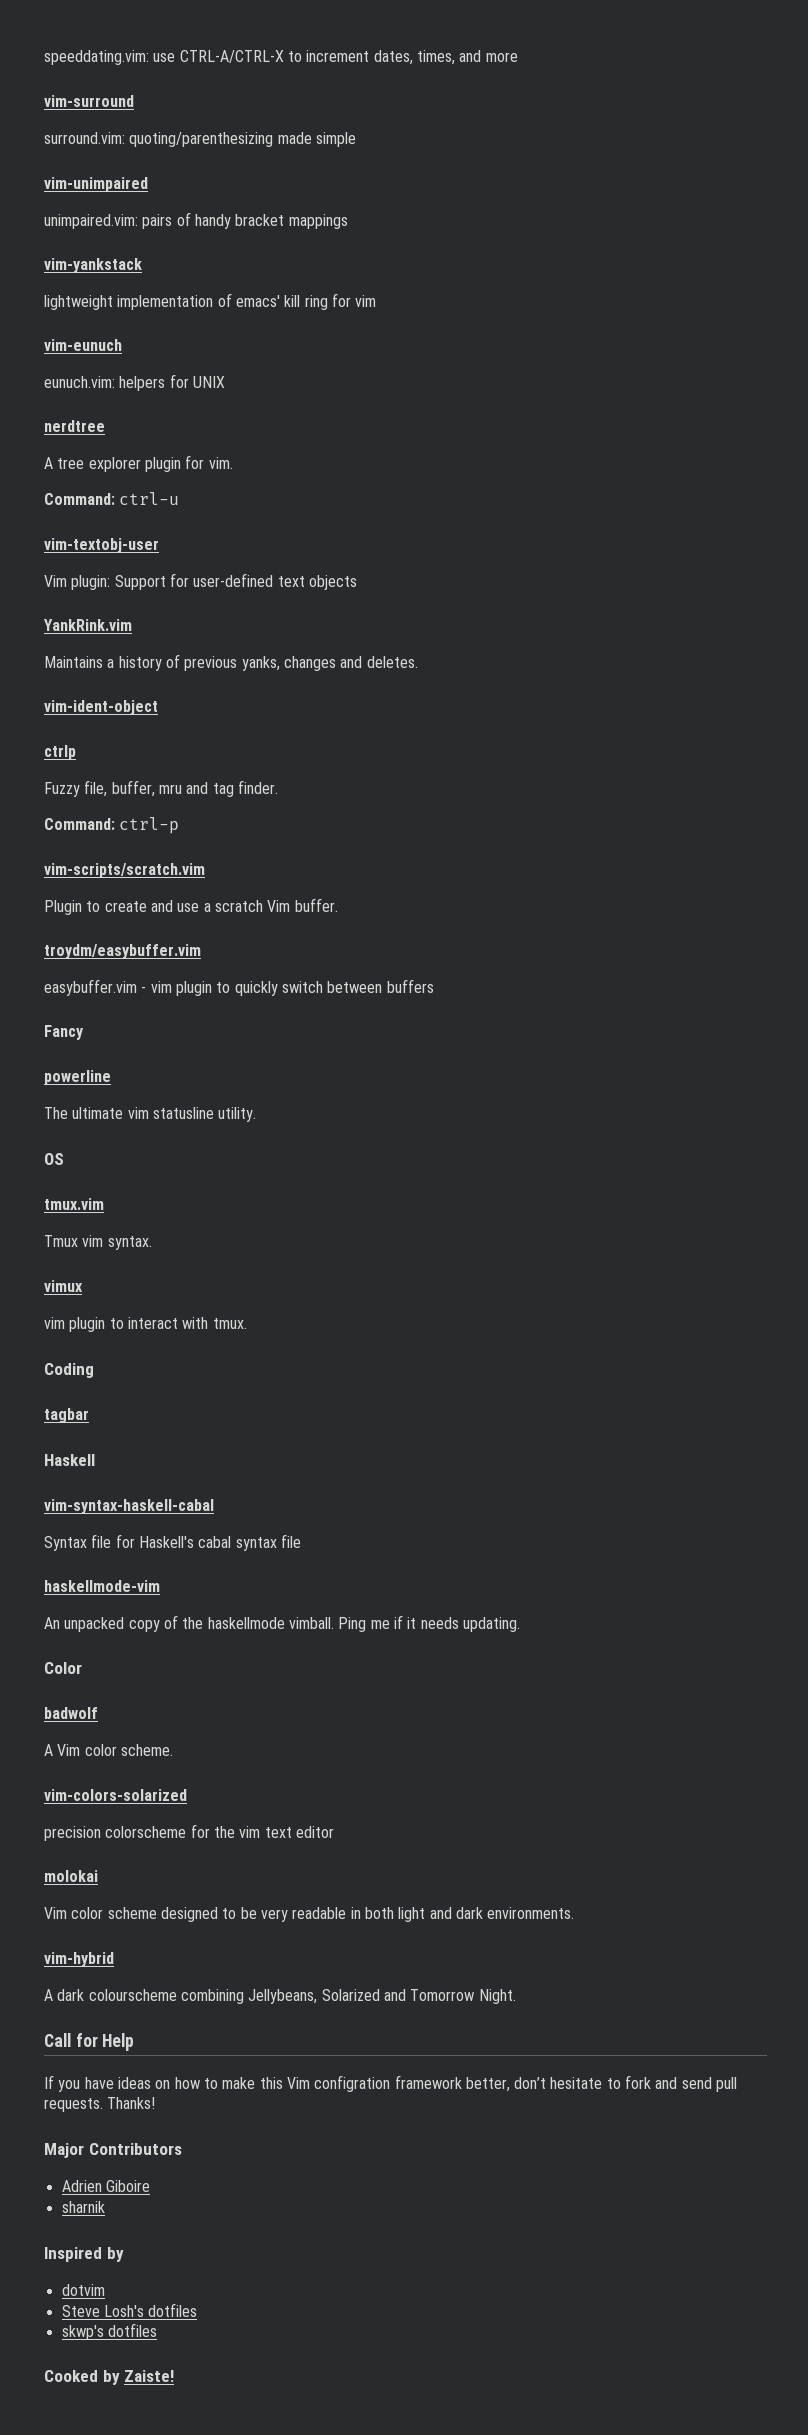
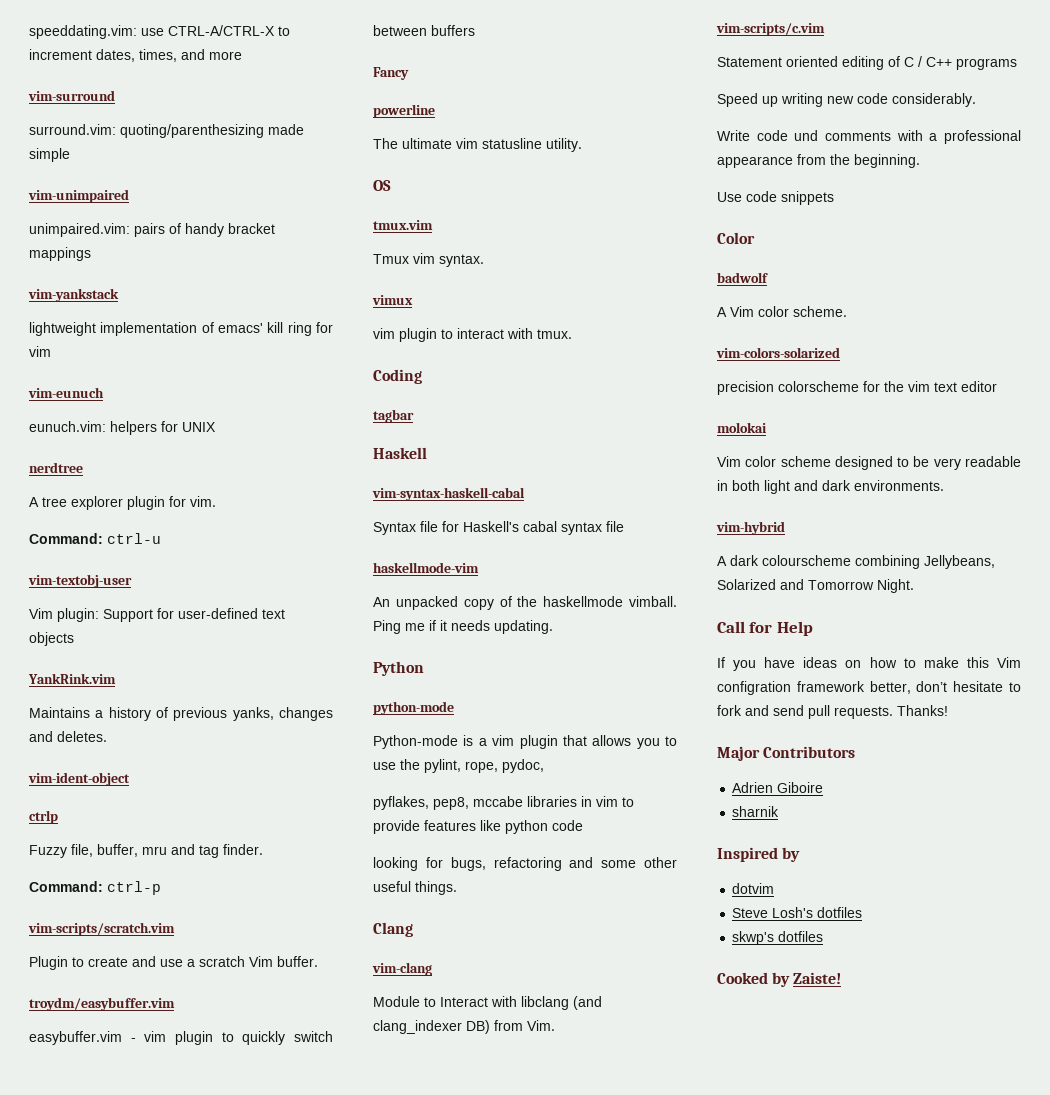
(520, 1624) none -> [373,661,424,676] [373,701,454,715] [373,735,677,749] [373,759,544,773] [373,796,634,810] [373,820,583,834] [373,857,677,871] [373,881,457,895] [373,922,413,937] [372,962,432,976] [373,996,602,1010] [373,1020,555,1034] [716,23,825,36] [717,56,1017,70] [717,93,976,107] [717,130,1021,144] [717,154,920,168] [717,191,834,205] // Python // python-mode // Python-mode is a vim plugin that allows you to use the pylint, rope, pydoc, // pyflakes, pep8, mccabe libraries in vim to provide features like python code // looking for bugs, refactoring and some other useful things. // Clang // vim-clang // Module to Interact with libclang (and clang_indexer DB) from Vim. // vim-scripts/c.vim // Statement oriented editing of C / C++ programs // Speed up writing new code considerably. // Write code und comments with a professional appearance from the beginning. // Use code snippets

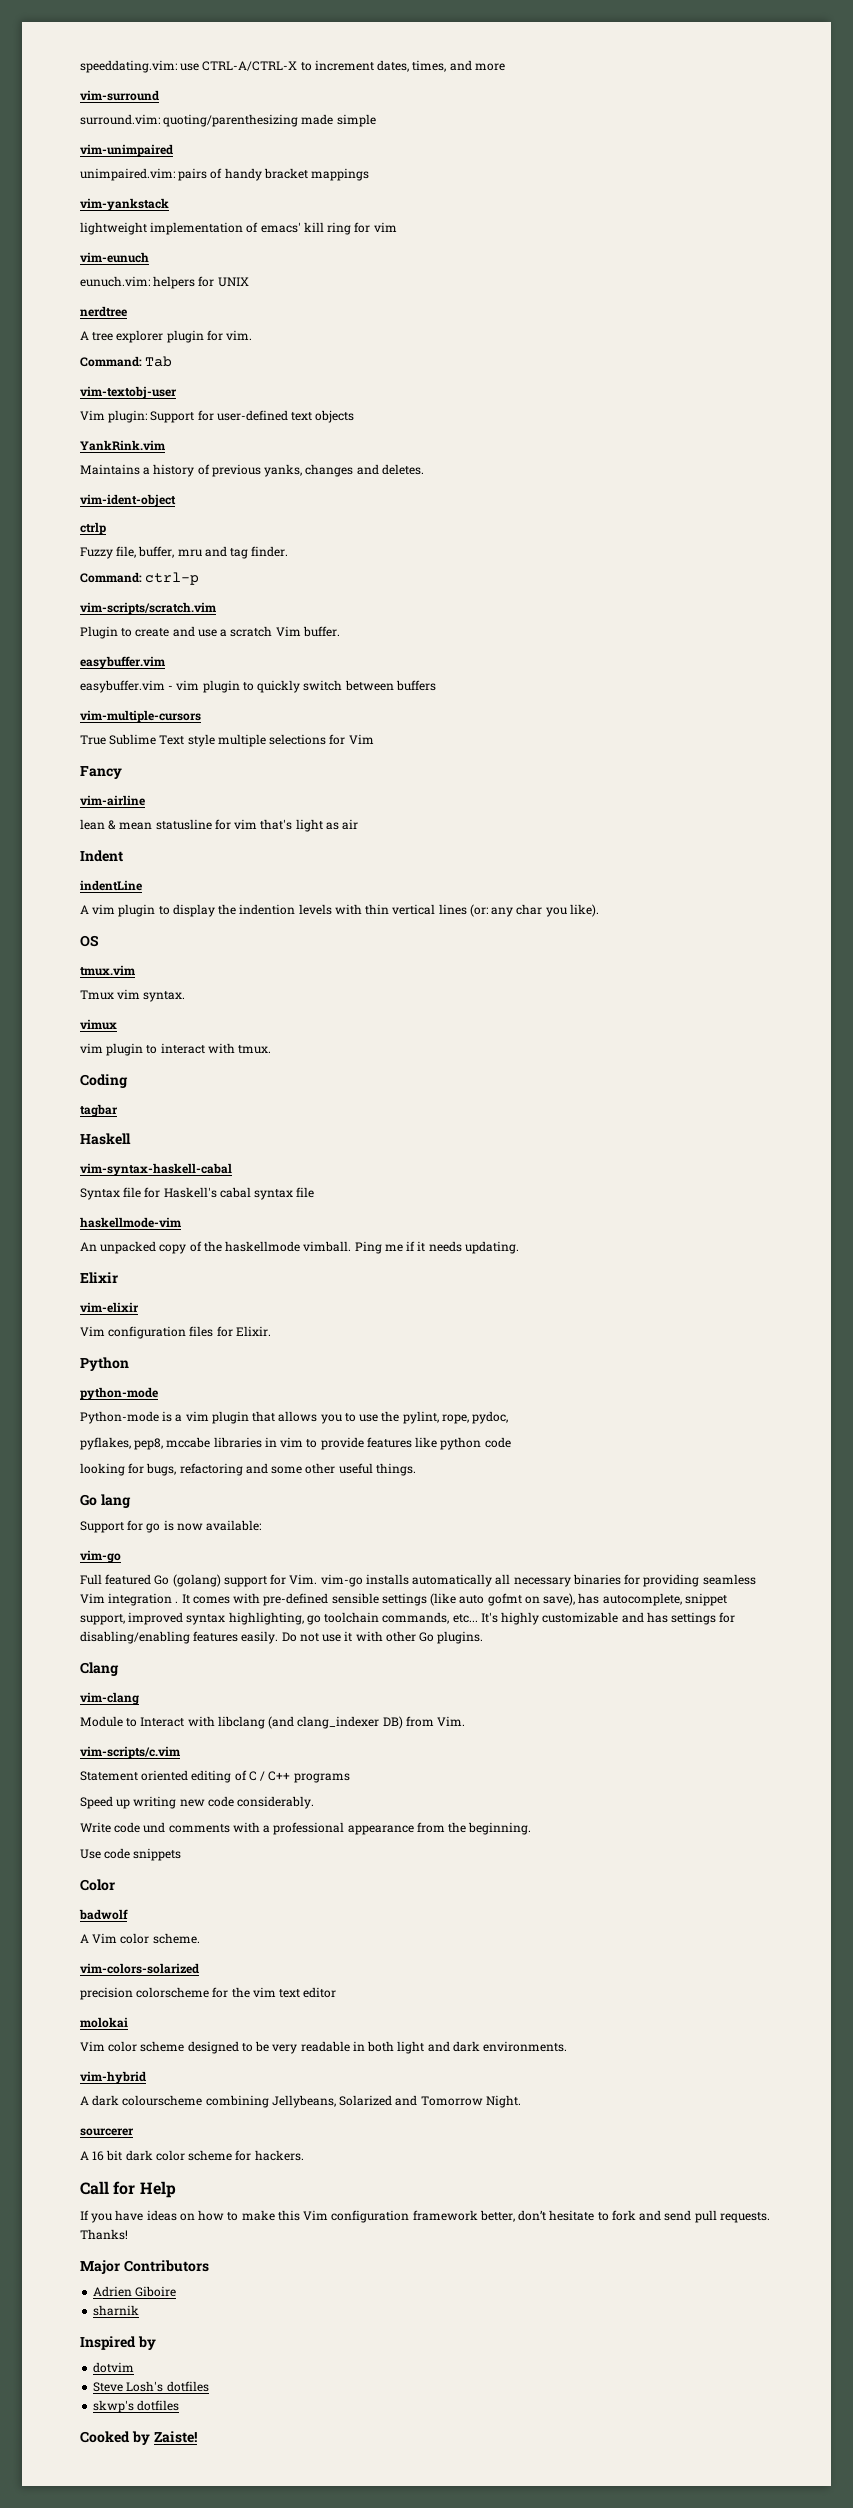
[107,533,161,544] ctrl-u -> [145,356,173,367] Tab
[29,997,175,1011] troydm/easybuffer.vim -> [80,656,165,669] easybuffer.vim
[373,67,409,80] [373,104,435,118] [373,138,582,152] Fancy // powerline // The ultimate vim statusline utility. -> [80,710,201,723] [80,734,374,747] [80,766,122,779] [80,795,145,806] [80,819,359,832] [80,850,123,862] [80,880,142,891] [80,904,599,917] vim-multiple-cursors // True Sublime Text style multiple selections for Vim // Fancy // vim-airline // lean & mean statusline for vim that's light as air // Indent // indentLine // A vim plugin to display the indention levels with thin vertical lines (or: any char you like).
(553, 627) none -> [80,1272,118,1283] [80,1302,139,1313] [80,1326,271,1339] // Elixir // vim-elixir // Vim configuration files for Elixir.
(457, 888) none -> [80,1494,131,1508] [80,1520,262,1533] [80,1550,121,1563] [80,1574,756,1587] [80,1593,727,1606] [80,1612,736,1625] [80,1631,484,1644] // Go lang // Support for go is now available: // vim-go // Full featured Go (golang) support for Vim. vim-go installs automatically all necessary binaries for providing seamless Vim integration . It comes with pre-defined sensible settings (like auto gofmt on save), has autocomplete, snippet support, improved syntax highlighting, go toolchain commands, etc... It's highly customizable and has settings for disabling/enabling features easily. Do not use it with other Go plugins.
(914, 586) none -> [80,2128,134,2136] [80,2150,304,2161] // sourcerer // A 16 bit dark color scheme for hackers.
[717,681,791,695] configration -> [331,2210,410,2223] configuration

